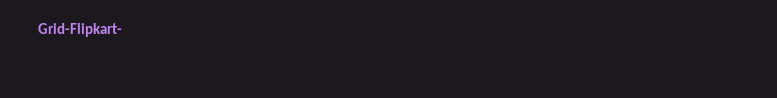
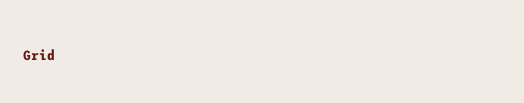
[38,23,122,37] Grid-Flipkart- -> [23,49,55,61] Grid

